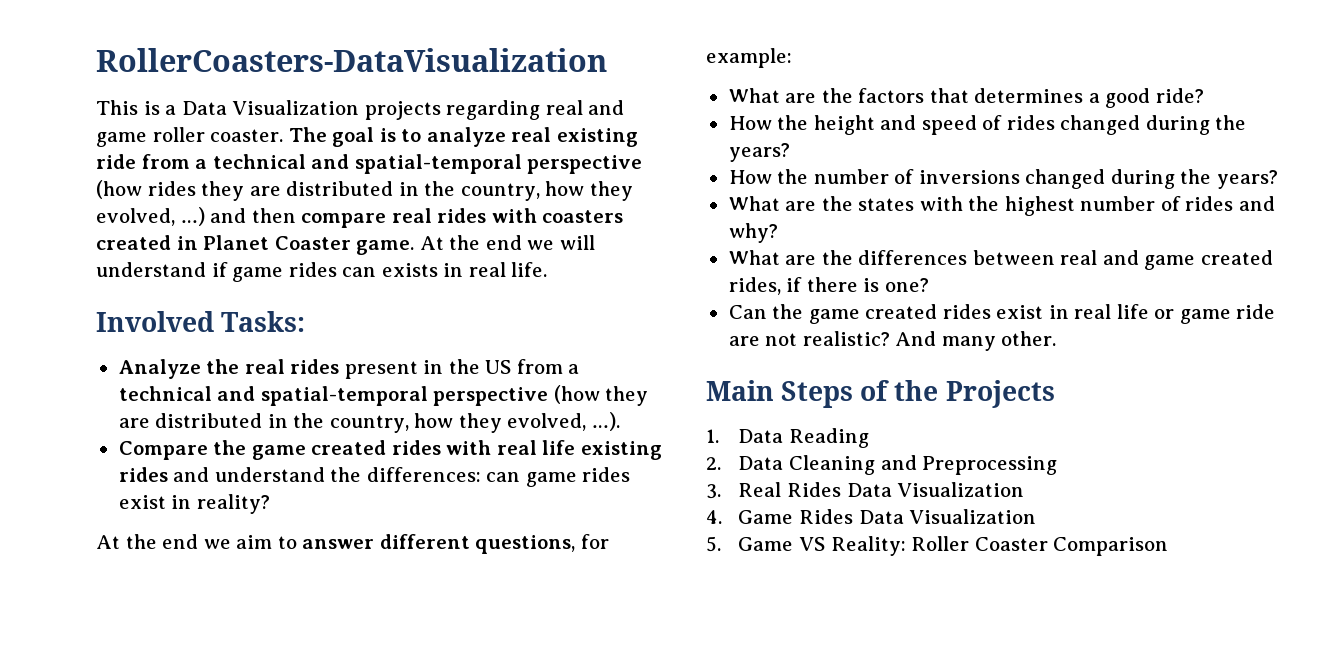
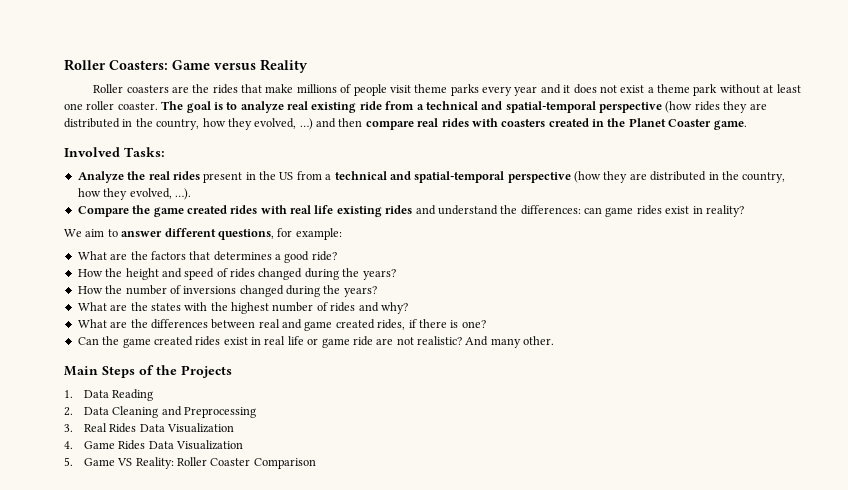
[96,48,607,72] [96,100,625,120] [96,132,147,147] RollerCoasters-DataVisualization // This is a Data Visualization projects regarding real and game -> [64,59,308,73] [93,84,801,96] [64,103,83,110] Roller Coasters: Game versus Reality // Roller coasters are the rides that make millions of people visit theme parks every year and it does not exist a theme park without at least one
(198, 243) none -> [607,118,626,127] the
[419,235,595,250] [96,262,548,282] At the end we will understand if game rides can exists in real life. -> (747, 125) none
[96,534,231,549] At the end we -> [64,229,82,237] We

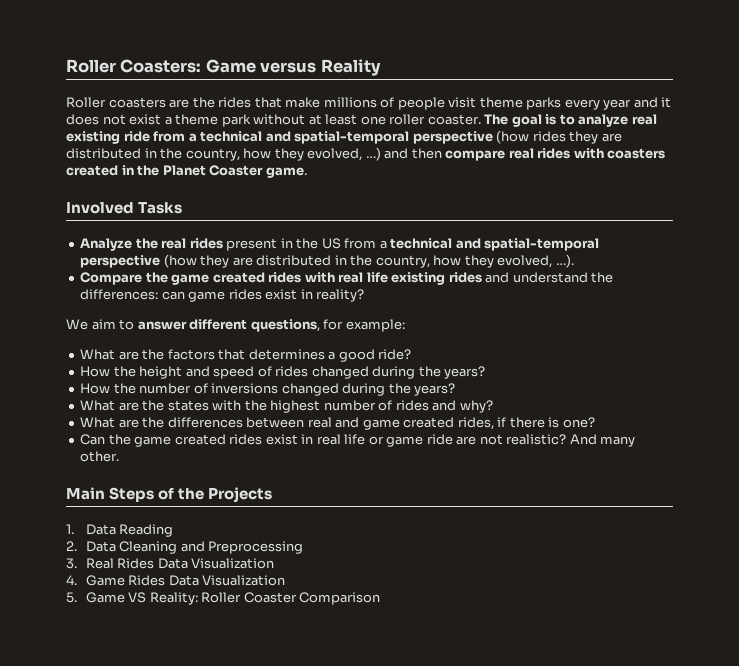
[124,147,165,157] Tasks: -> [138,202,183,214] Tasks

